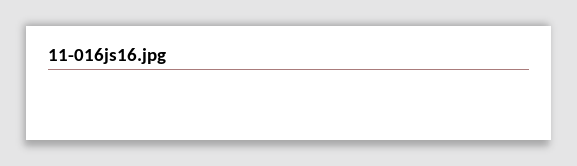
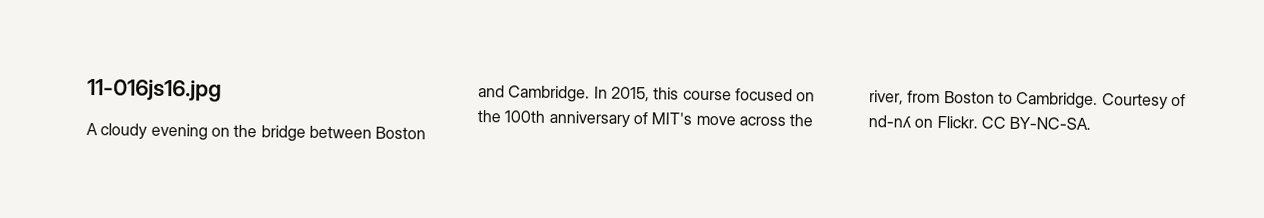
(166, 56) none -> [86,122,427,142] [478,85,816,103] [477,110,814,128] [869,90,1186,110] [868,115,1092,130] // A cloudy evening on the bridge between Boston and Cambridge. In 2015, this course focused on the 100th anniversary of MIT's move across the river, from Boston to Cambridge. Courtesy of nd-nʎ on Flickr. CC BY-NC-SA.

